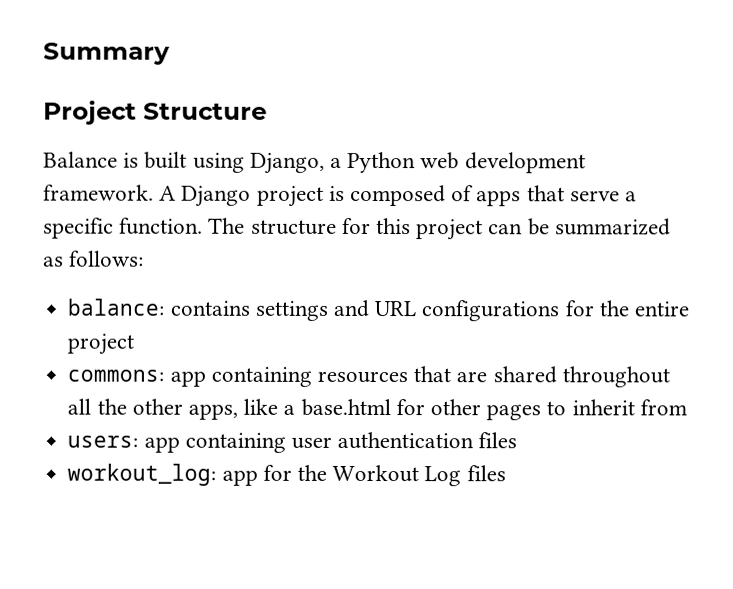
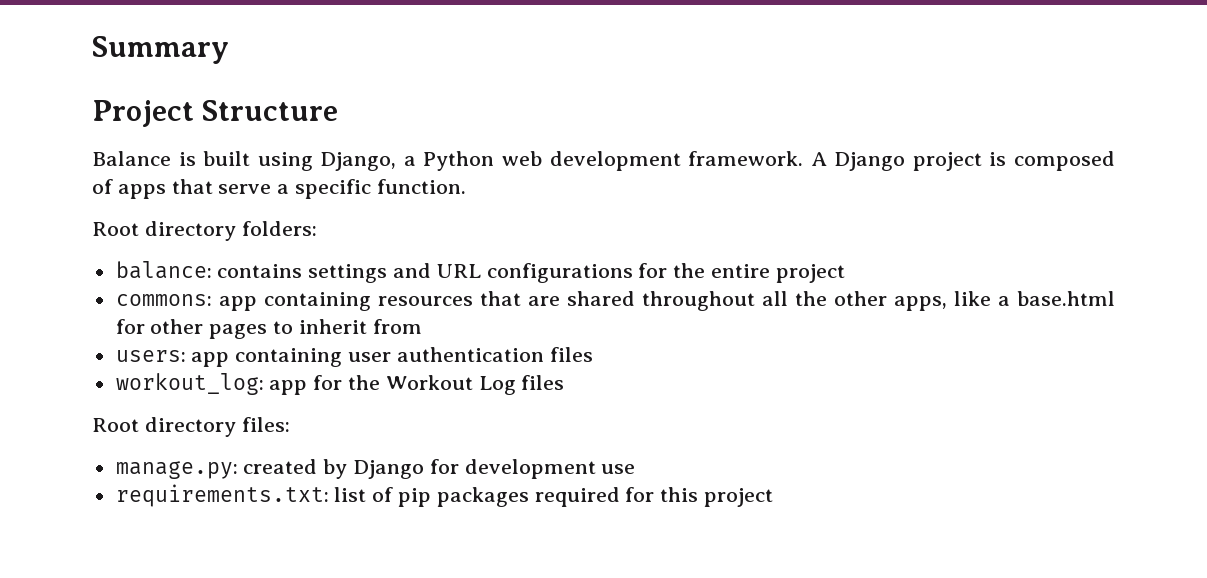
[208,217,671,241] [43,250,145,267] The structure for this project can be summarized as follows: -> [92,221,317,241] // Root directory folders:
(506, 473) none -> [92,417,290,437] [115,459,636,479] [115,484,774,507] // Root directory files: // manage.py: created by Django for development use // requirements.txt: list of pip packages required for this project

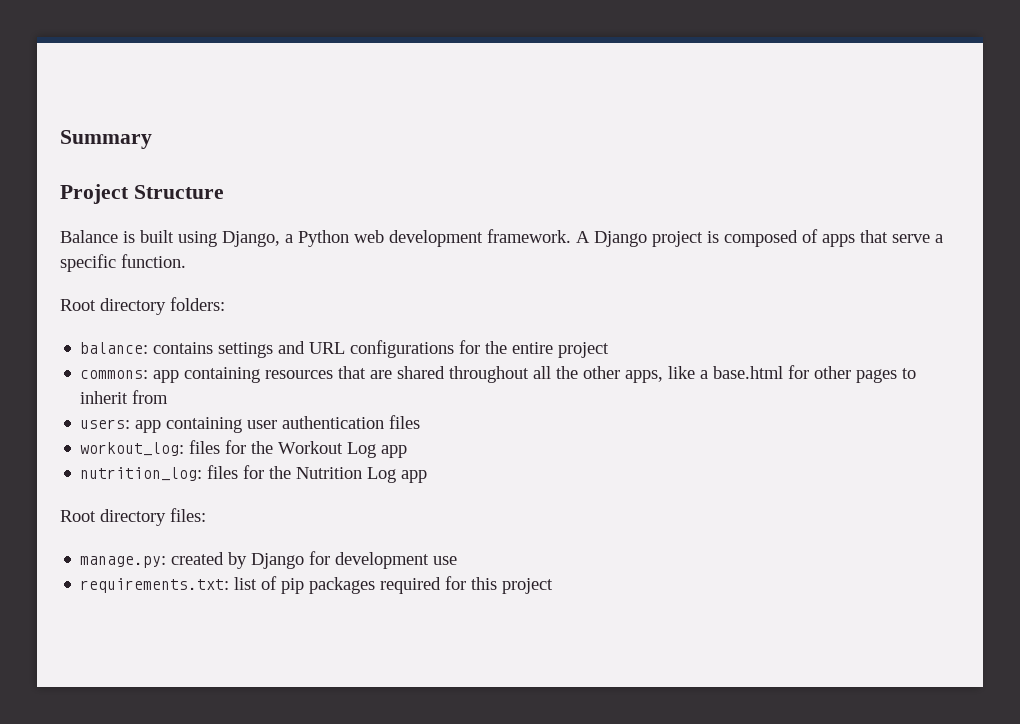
[269,380,308,395] app -> [189,440,221,454] files
[521,375,565,390] files -> [381,445,408,458] [80,465,428,483] app // nutrition_log: files for the Nutrition Log app

